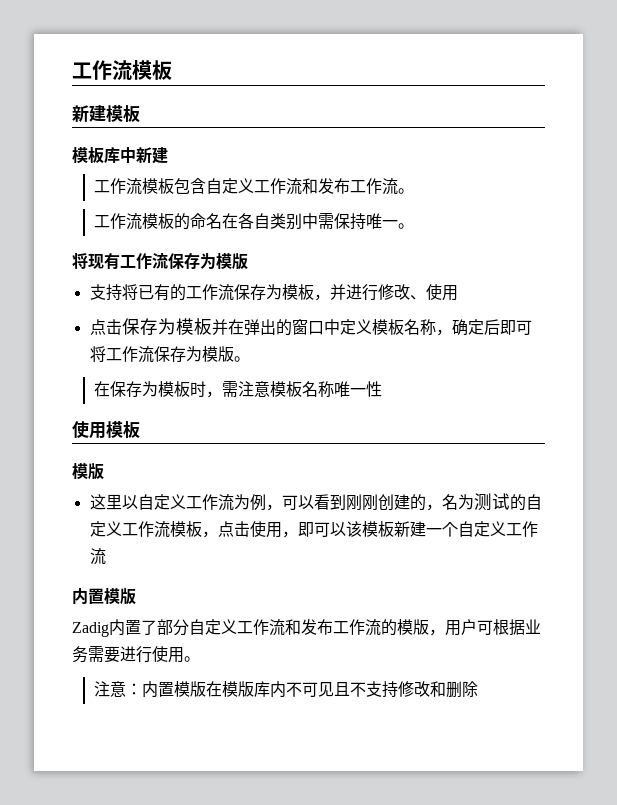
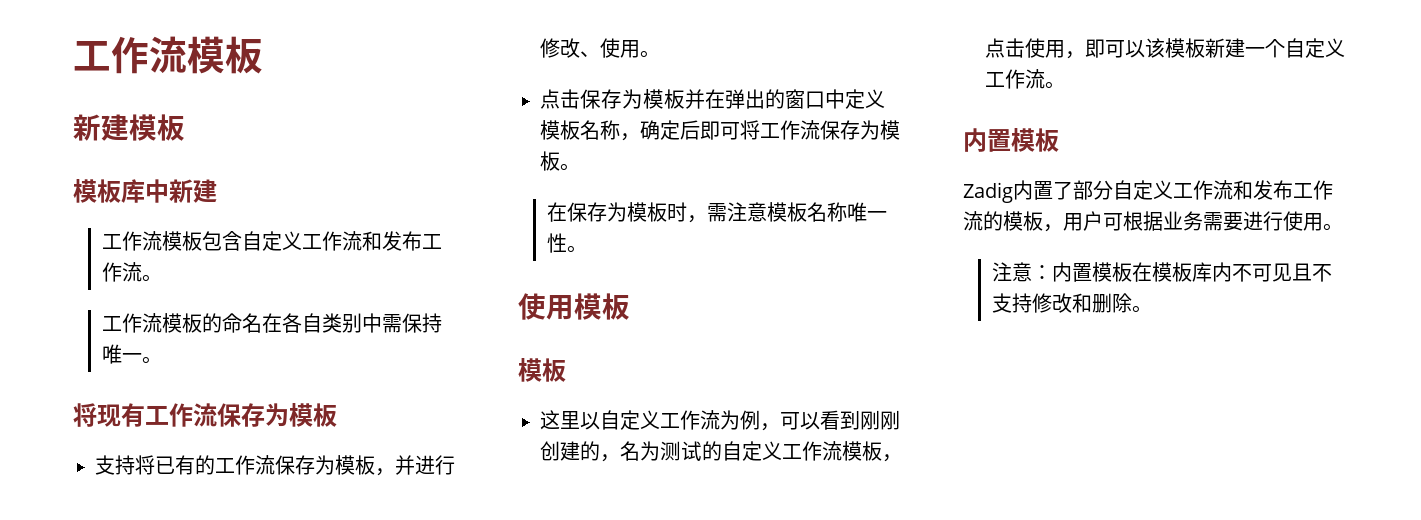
[232,253,248,270] 版 -> [313,403,337,427] 板
(458, 293) none -> [640,50,660,58] 。
[217,346,234,362] 版 -> [540,151,560,171] 板
(383, 389) none -> [567,245,588,253] 。
[88,463,104,480] 版 -> [542,358,566,382] 板
[72,588,136,605] // 内置模版 -> [1045,81,1065,89] [963,128,1059,152] 。 // 内置模板
[413,619,429,635] 版 -> [1023,211,1043,231] 板
[190,681,255,697] 版在模版 -> [1112,262,1193,282] 板在模板
(479, 689) none -> [1132,305,1153,313] 。

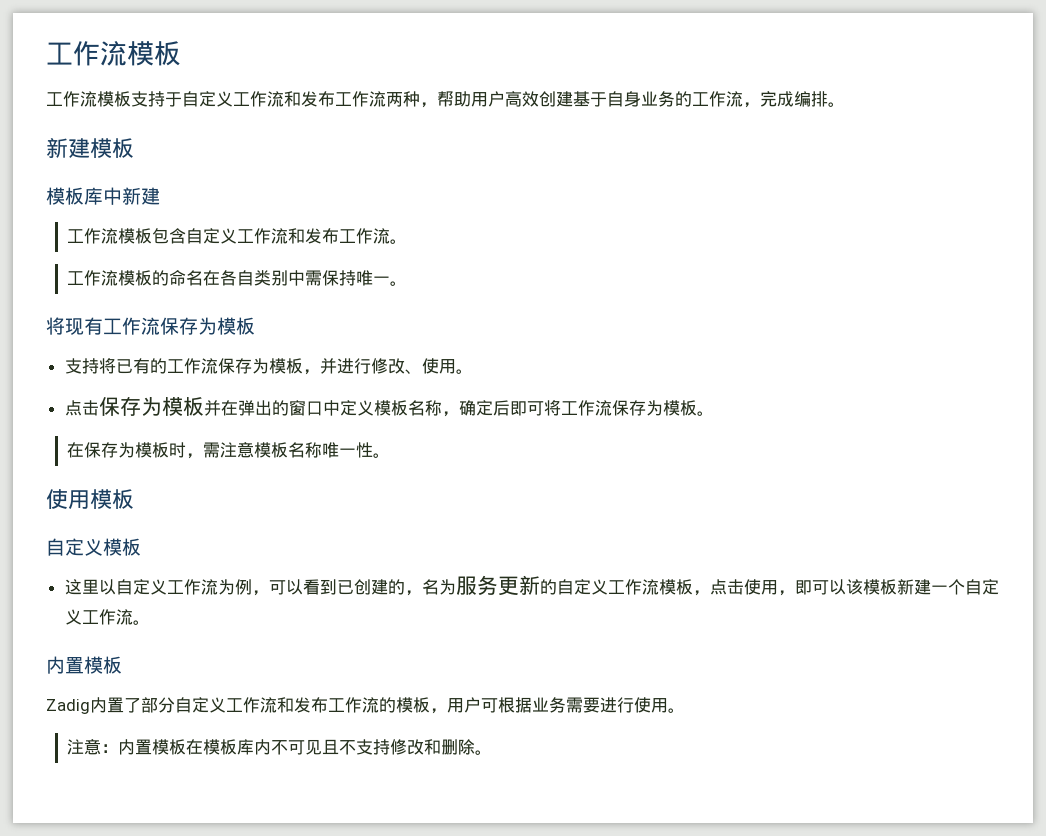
[73,36,263,74] 工作流模板 -> [46,41,181,66] [46,91,845,108] 工作流模板 // 工作流模板支持于自定义工作流和发布工作流两种，帮助用户高效创建基于自身业务的工作流，完成编排。
(630, 306) none -> [46,538,103,556] 自定义
[860,410,900,430] 刚刚 -> [336,580,354,595] 已
[660,441,702,461] 测试 -> [455,575,540,596] 服务更新

